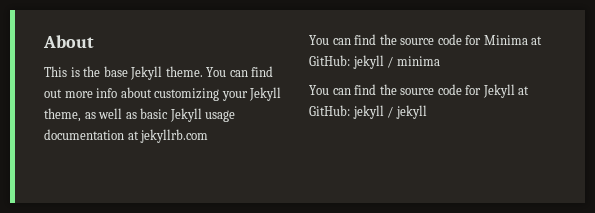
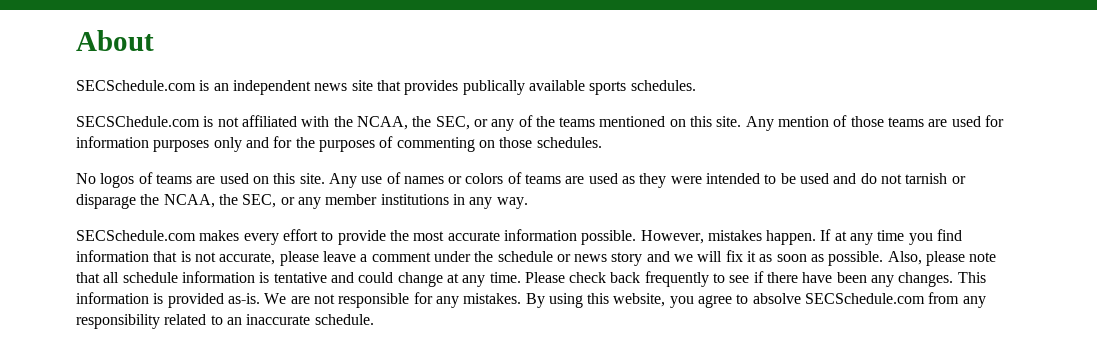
[44,66,274,80] [44,87,282,101] [44,108,236,122] [44,129,209,143] [309,34,543,45] [309,55,440,69] [309,84,530,98] [309,105,427,119] This is the base Jekyll theme. You can find out more info about customizing your Jekyll theme, as well as basic Jekyll usage documentation at jekyllrb.com // You can find the source code for Minima at GitHub: jekyll / minima // You can find the source code for Jekyll at GitHub: jekyll / jekyll -> [76,80,696,95] [76,115,1005,131] [76,136,602,152] [76,172,966,188] [76,194,528,209] [76,229,963,245] [76,250,997,266] [76,271,986,287] [76,292,986,308] [76,314,374,329] SECSchedule.com is an independent news site that provides publically available sports schedules. // SECSChedule.com is not affiliated with the NCAA, the SEC, or any of the teams mentioned on this site. Any mention of those teams are used for information purposes only and for the purposes of commenting on those schedules. // No logos of teams are used on this site. Any use of names or colors of teams are used as they were intended to be used and do not tarnish or disparage the NCAA, the SEC, or any member institutions in any way. // SECSchedule.com makes every effort to provide the most accurate information possible. However, mistakes happen. If at any time you find information that is not accurate, please leave a comment under the schedule or news story and we will fix it as soon as possible. Also, please note that all schedule information is tentative and could change at any time. Please check back frequently to see if there have been any changes. This information is provided as-is. We are not responsible for any mistakes. By using this website, you agree to absolve SECSchedule.com from any responsibility related to an inaccurate schedule.

